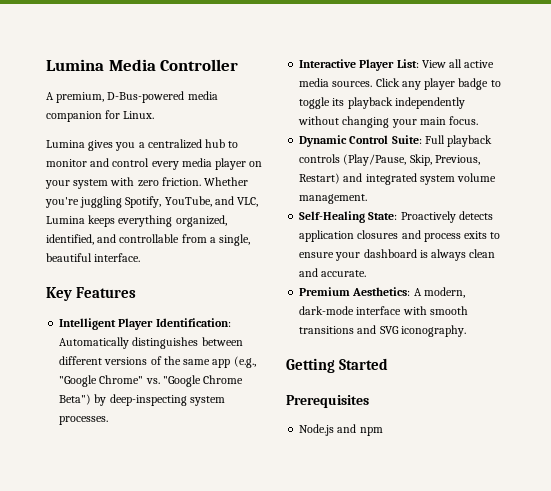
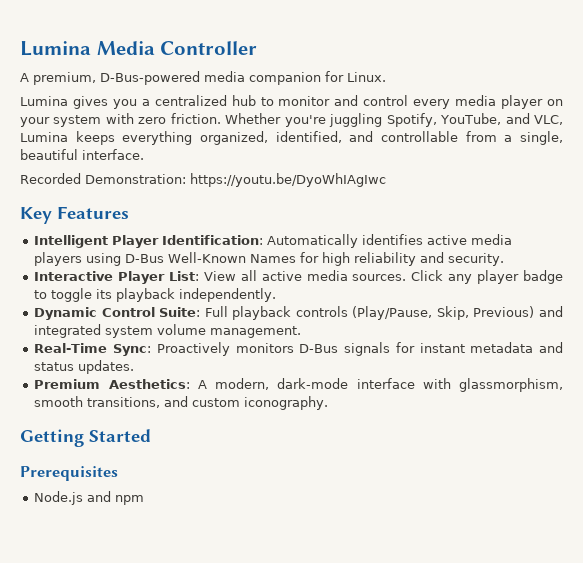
(141, 257) none -> [20,173,386,187] // Recorded Demonstration: https://youtu.be/DyoWhIAgIwc
[132,337,243,349] [59,356,256,368] [59,375,244,387] [59,394,225,406] [59,416,109,425] distinguishes between different versions of the same app (e.g., "Google Chrome" vs. "Google Chrome Beta") by deep-inspecting system processes. -> [362,234,513,245] [34,252,505,266] identifies active media players using D-Bus Well-Known Names for high reliability and security.
[394,97,465,109] [298,116,479,128] independently without changing your main focus. -> [179,288,277,302] independently.
[434,155,480,165] [299,173,341,184] Previous, Restart) -> [473,306,535,318] Previous)
[299,211,493,223] [299,230,501,242] [299,249,496,261] [299,268,367,277] Self-Healing State: Proactively detects application closures and process exits to ensure your dashboard is always clean and accurate. -> [34,342,563,356] [34,360,135,374] Real-Time Sync: Proactively monitors D-Bus signals for instant metadata and status updates.
[429,306,468,315] [299,325,399,334] smooth transitions and SVG -> [459,378,563,392] [34,396,241,408] glassmorphism, smooth transitions, and custom

